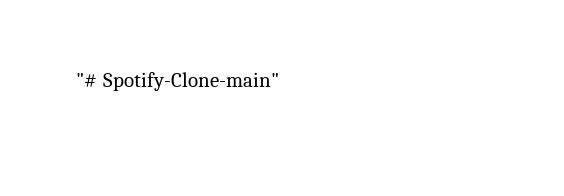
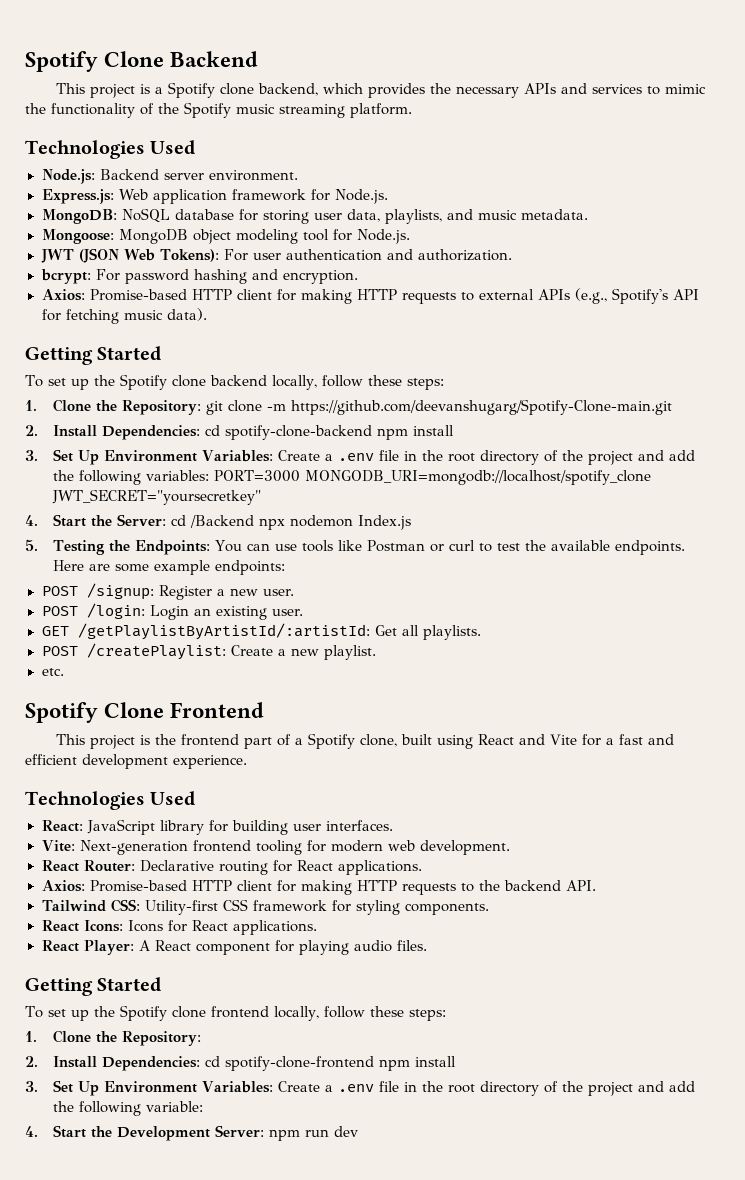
[76,72,279,91] "# Spotify-Clone-main" -> [25,51,259,72] [56,82,707,98] [25,102,412,118] [25,140,196,159] [41,169,298,184] [41,189,389,204] [41,208,588,224] [41,229,410,244] [40,248,513,263] [40,269,358,284] [41,288,699,304] [41,308,207,324] [25,346,162,365] [25,374,444,390] [25,399,672,415] [25,425,454,440] [25,449,695,465] [52,470,651,485] [51,489,261,505] [25,514,411,530] [25,539,685,555] [52,560,285,575] [41,583,295,600] [41,603,304,620] [41,623,481,640] [41,643,376,660] [41,668,64,676] [25,702,265,723] [56,733,675,749] [25,754,247,769] [25,791,196,810] [41,819,393,835] [41,840,510,855] [41,860,422,875] [41,880,596,895] [41,899,490,915] [41,920,317,935] [41,940,427,955] [25,977,162,996] [25,1005,446,1021] [25,1030,201,1046] [25,1056,456,1071] [25,1080,695,1096] [52,1101,203,1116] [25,1125,358,1141] Spotify Clone Backend // This project is a Spotify clone backend, which provides the necessary APIs and services to mimic the functionality of the Spotify music streaming platform. // Technologies Used // Node.js: Backend server environment. // Express.js: Web application framework for Node.js. // MongoDB: NoSQL database for storing user data, playlists, and music metadata. // Mongoose: MongoDB object modeling tool for Node.js. // JWT (JSON Web Tokens): For user authentication and authorization. // bcrypt: For password hashing and encryption. // Axios: Promise-based HTTP client for making HTTP requests to external APIs (e.g., Spotify's API for fetching music data). // Getting Started // To set up the Spotify clone backend locally, follow these steps: // 1. Clone the Repository: git clone -m https://github.com/deevanshugarg/Spotify-Clone-main.git // 2. Install Dependencies: cd spotify-clone-backend npm install // 3. Set Up Environment Variables: Create a .env file in the root directory of the project and add the following variables: PORT=3000 MONGODB_URI=mongodb://localhost/spotify_clone JWT_SECRET="yoursecretkey" // 4. Start the Server: cd /Backend npx nodemon Index.js // 5. Testing the Endpoints: You can use tools like Postman or curl to test the available endpoints. Here are some example endpoints: // POST /signup: Register a new user. // POST /login: Login an existing user. // GET /getPlaylistByArtistId/:artistId: Get all playlists. // POST /createPlaylist: Create a new playlist. // etc. // Spotify Clone Frontend // This project is the frontend part of a Spotify clone, built using React and Vite for a fast and efficient development experience. // Technologies Used // React: JavaScript library for building user interfaces. // Vite: Next-generation frontend tooling for modern web development. // React Router: Declarative routing for React applications. // Axios: Promise-based HTTP client for making HTTP requests to the backend API. // Tailwind CSS: Utility-first CSS framework for styling components. // React Icons: Icons for React applications. // React Player: A React component for playing audio files. // Getting Started // To set up the Spotify clone frontend locally, follow these steps: // 1. Clone the Repository: // 2. Install Dependencies: cd spotify-clone-frontend npm install // 3. Set Up Environment Variables: Create a .env file in the root directory of the project and add the following variable: // 4. Start the Development Server: npm run dev

